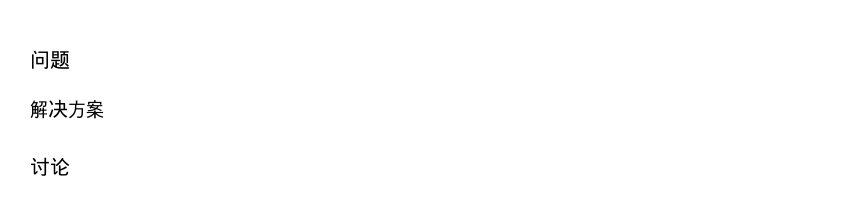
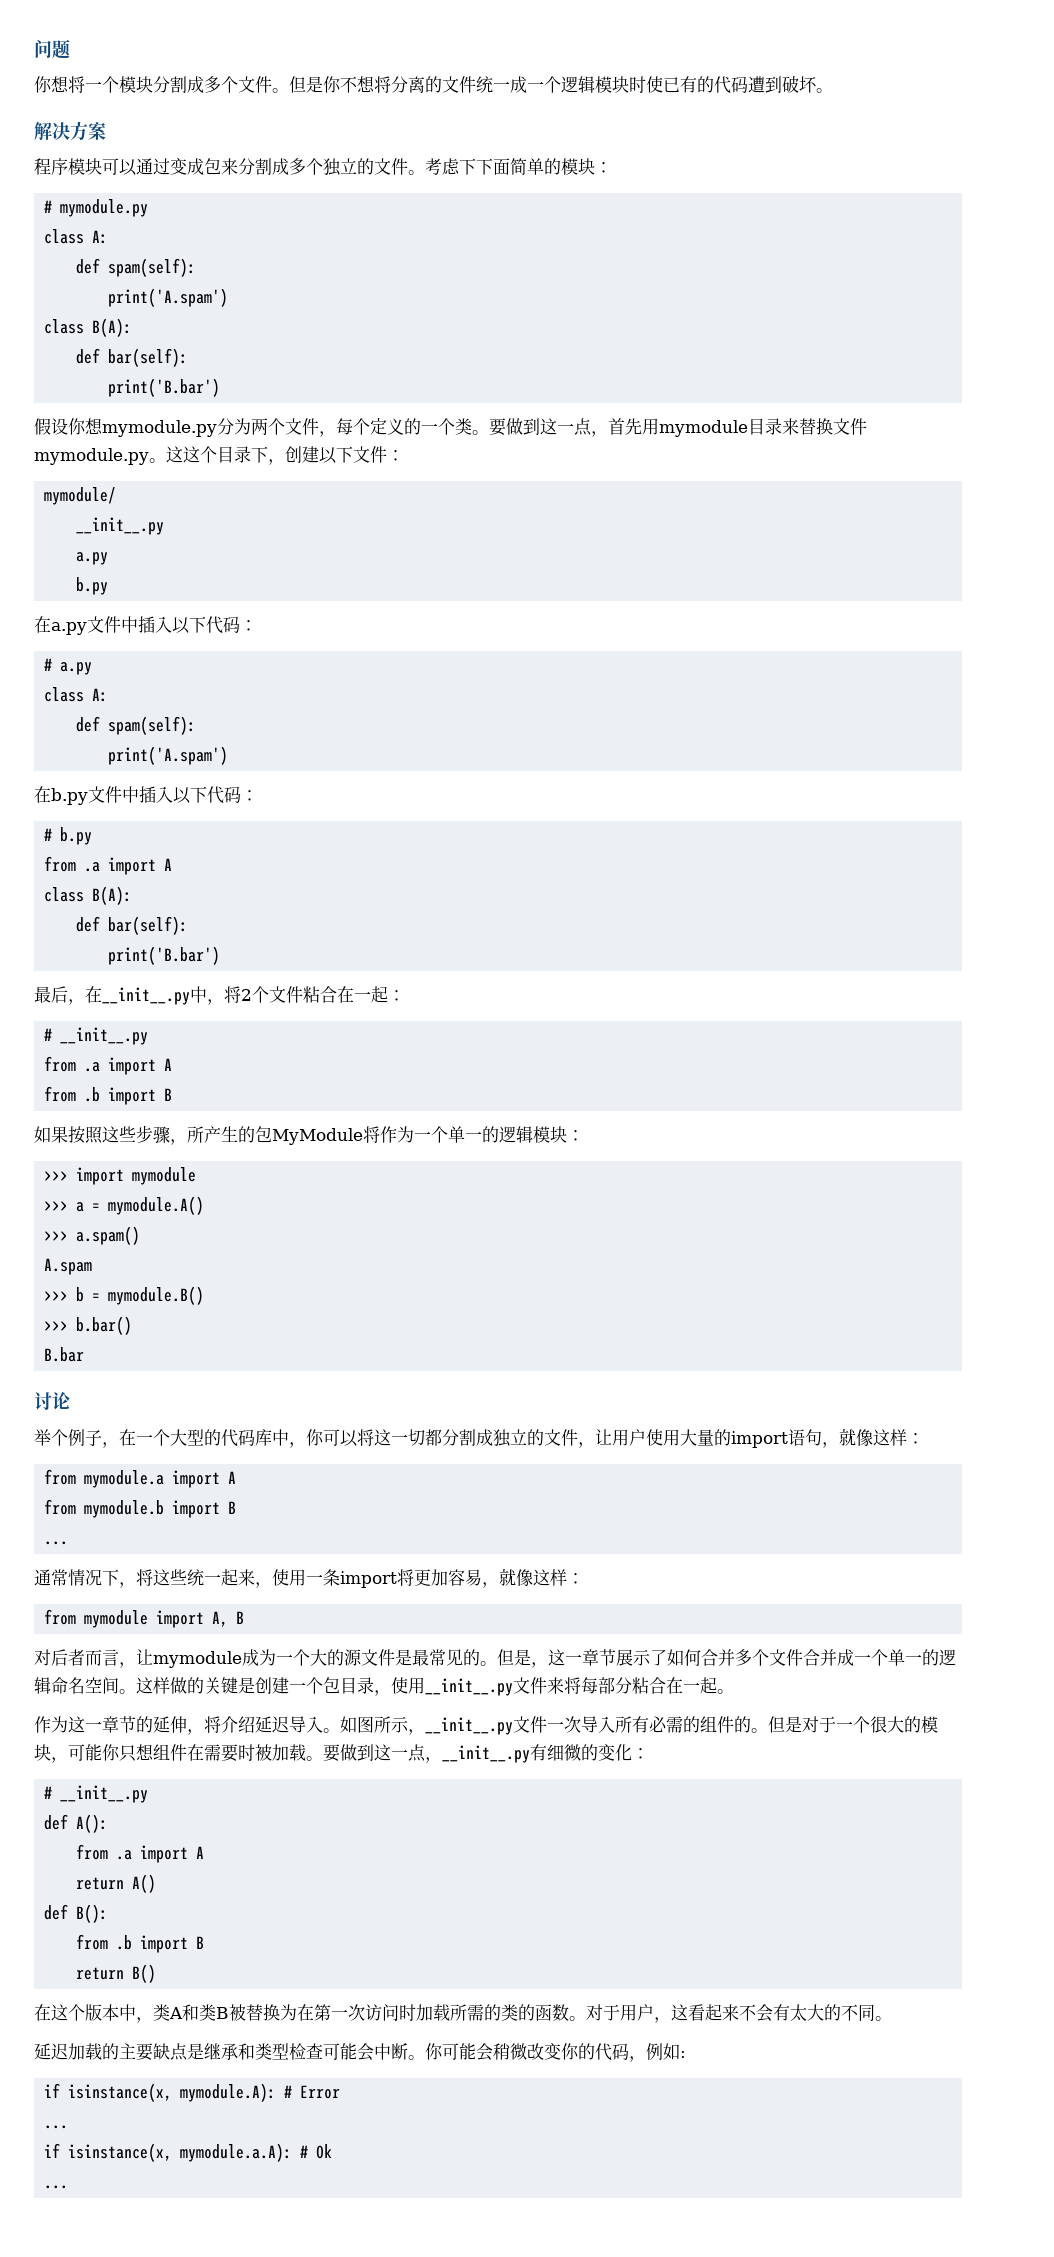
[30,99,104,119] [30,157,70,176] 解决方案 // 讨论 -> [34,75,833,94] [34,121,106,141] [34,158,612,176] [44,199,149,217] [44,229,109,244] [76,258,197,277] [108,288,229,307] [44,318,133,337] [76,348,189,367] [108,378,221,397] [34,418,867,437] [34,446,404,465] [44,487,117,505] [76,517,165,535] [76,552,109,565] [76,577,109,595] [34,616,257,635] [44,658,93,675] [44,687,109,702] [76,716,197,735] [108,746,229,765] [34,786,258,805] [44,827,93,845] [44,856,173,875] [44,886,133,905] [76,916,189,935] [108,946,221,965] [34,986,405,1005] [44,1027,149,1045] [44,1056,173,1075] [44,1086,173,1105] [34,1125,584,1145] [44,1167,197,1185] [44,1196,205,1215] [44,1226,141,1245] [44,1258,93,1275] [44,1286,205,1305] [44,1316,133,1335] [44,1347,85,1362] [34,1392,70,1410] [34,1428,924,1448] [44,1469,237,1488] [44,1499,237,1518] [44,1541,69,1545] [34,1568,584,1588] [44,1609,245,1628] [34,1649,956,1668] [34,1677,734,1696] [34,1716,938,1735] [34,1744,649,1763] [44,1785,149,1803] [44,1814,109,1833] [76,1844,205,1863] [76,1874,157,1893] [44,1904,109,1923] [76,1934,205,1953] [76,1964,157,1983] [34,2004,892,2023] [34,2043,686,2062] [44,2083,341,2102] [44,2125,69,2129] [44,2143,333,2162] [44,2185,69,2189] 你想将一个模块分割成多个文件。但是你不想将分离的文件统一成一个逻辑模块时使已有的代码遭到破坏。 // 解决方案 // 程序模块可以通过变成包来分割成多个独立的文件。考虑下下面简单的模块： // # mymodule.py // class A: // def spam(self): // print('A.spam') // class B(A): // def bar(self): // print('B.bar') // 假设你想mymodule.py分为两个文件，每个定义的一个类。要做到这一点，首先用mymodule目录来替换文件mymodule.py。这这个目录下，创建以下文件： // mymodule/ // __init__.py // a.py // b.py // 在a.py文件中插入以下代码： // # a.py // class A: // def spam(self): // print('A.spam') // 在b.py文件中插入以下代码： // # b.py // from .a import A // class B(A): // def bar(self): // print('B.bar') // 最后，在__init__.py中，将2个文件粘合在一起： // # __init__.py // from .a import A // from .b import B // 如果按照这些步骤，所产生的包MyModule将作为一个单一的逻辑模块： // >>> import mymodule // >>> a = mymodule.A() // >>> a.spam() // A.spam // >>> b = mymodule.B() // >>> b.bar() // B.bar // 讨论 // 举个例子，在一个大型的代码库中，你可以将这一切都分割成独立的文件，让用户使用大量的import语句，就像这样： // from mymodule.a import A // from mymodule.b import B // ... // 通常情况下，将这些统一起来，使用一条import将更加容易，就像这样： // from mymodule import A, B // 对后者而言，让mymodule成为一个大的源文件是最常见的。但是，这一章节展示了如何合并多个文件合并成一个单一的逻辑命名空间。这样做的关键是创建一个包目录，使用__init__.py文件来将每部分粘合在一起。 // 作为这一章节的延伸，将介绍延迟导入。如图所示，__init__.py文件一次导入所有必需的组件的。但是对于一个很大的模块，可能你只想组件在需要时被加载。要做到这一点，__init__.py有细微的变化： // # __init__.py // def A(): // from .a import A // return A() // def B(): // from .b import B // return B() // 在这个版本中，类A和类B被替换为在第一次访问时加载所需的类的函数。对于用户，这看起来不会有太大的不同。 // 延迟加载的主要缺点是继承和类型检查可能会中断。你可能会稍微改变你的代码，例如: // if isinstance(x, mymodule.A): # Error // ... // if isinstance(x, mymodule.a.A): # Ok // ...

